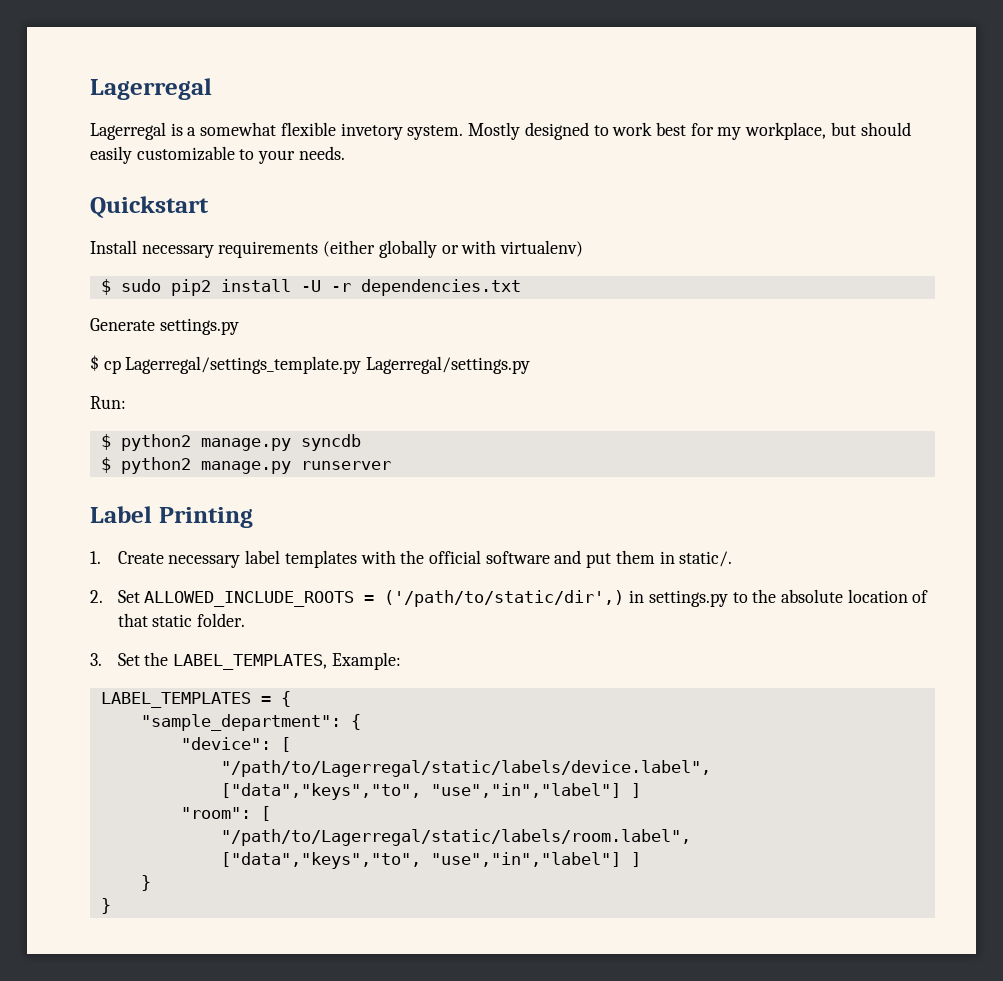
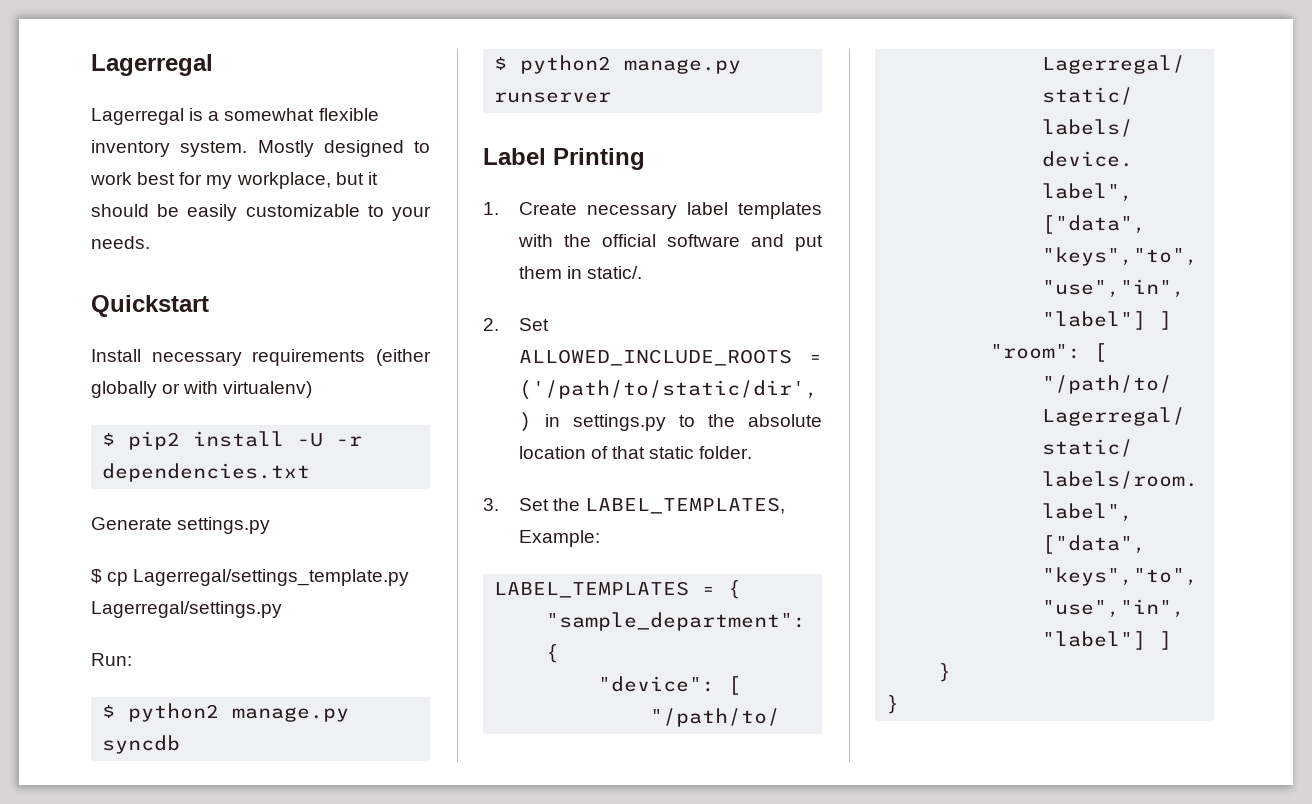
[340,123,403,140] invetory -> [91,140,170,157] inventory
[860,122,911,136] should -> [367,172,378,185] [91,204,180,217] it should be
[120,279,161,292] sudo -> (116, 439) none

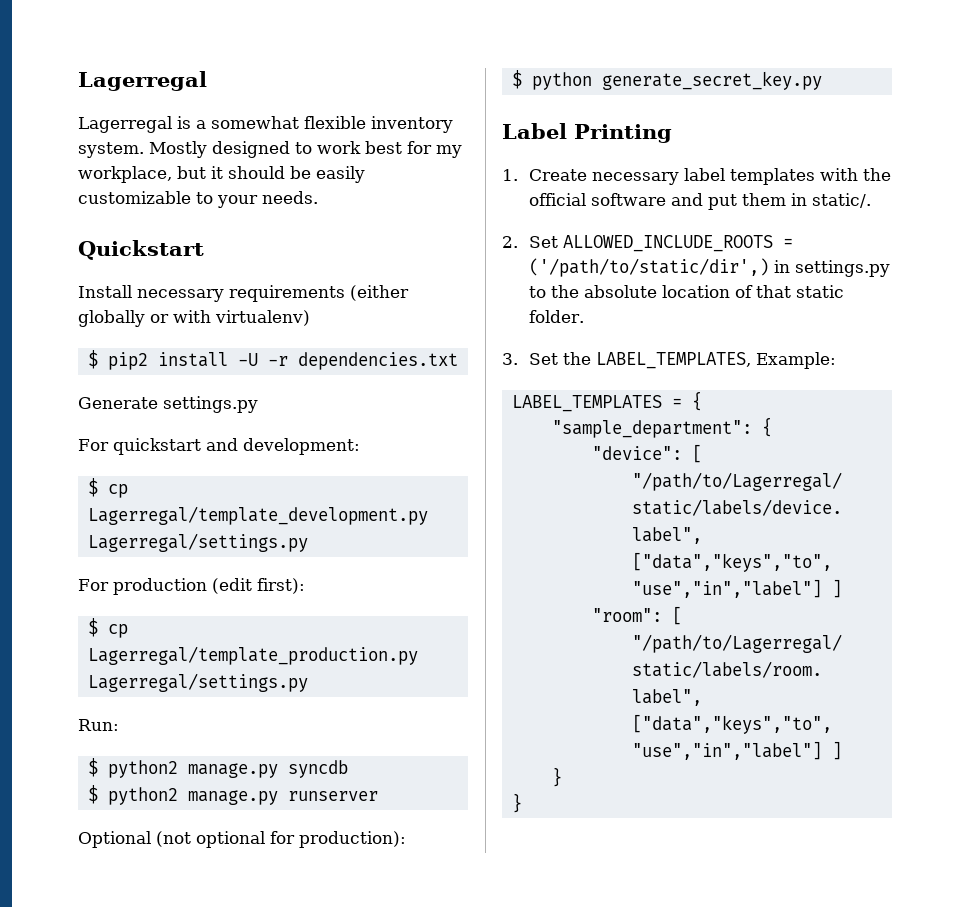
[91,569,410,586] $ cp Lagerregal/settings_template.py -> [78,438,360,455] [87,478,128,498] [87,506,428,525] [87,533,308,552] [78,578,305,595] [87,618,128,638] [87,646,418,665] For quickstart and development: // $ cp Lagerregal/template_development.py Lagerregal/settings.py // For production (edit first): // $ cp Lagerregal/template_production.py
(612, 97) none -> [78,831,406,848] [511,70,822,90] // Optional (not optional for production): // $ python generate_secret_key.py

